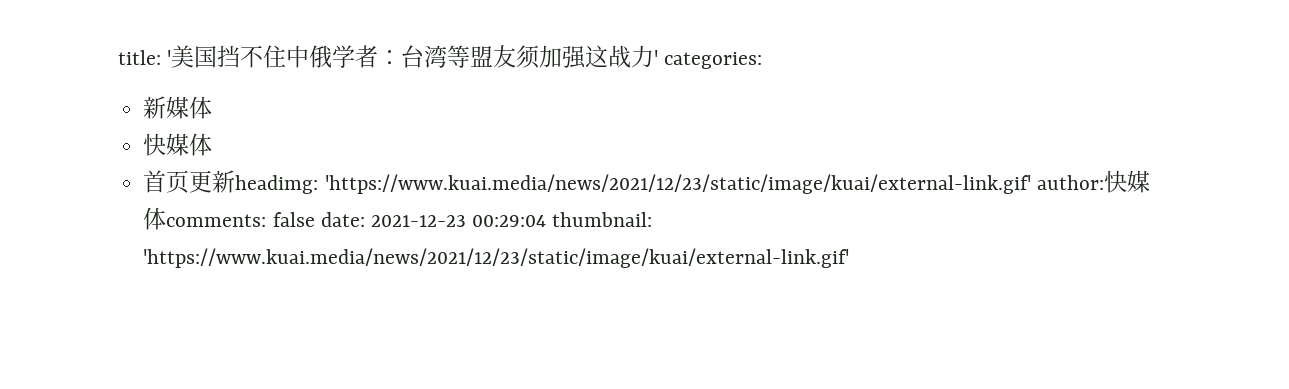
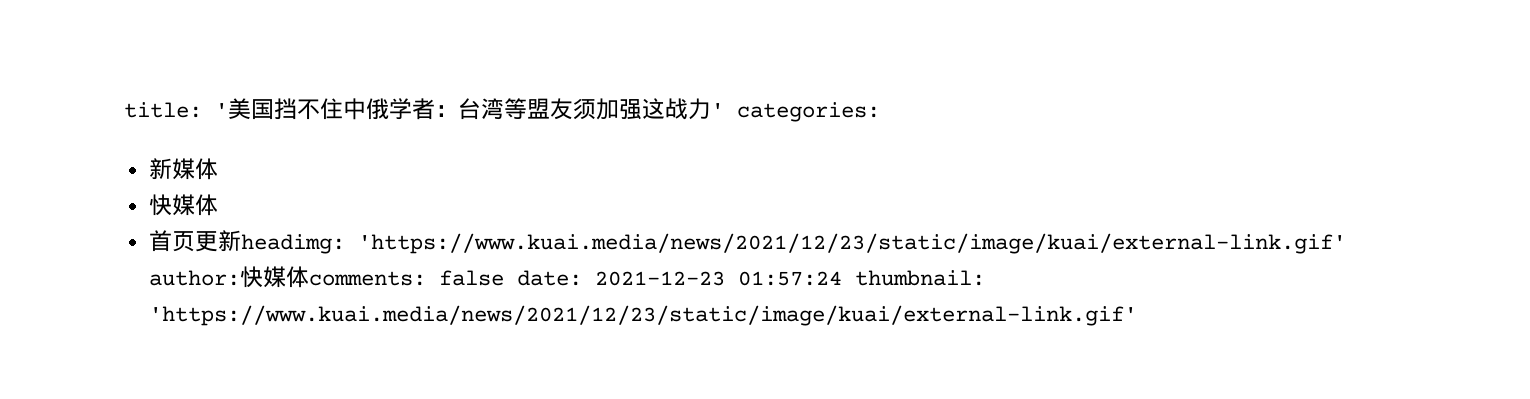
[472,215,547,227] 00:29:04 -> [737,271,842,286] 01:57:24

